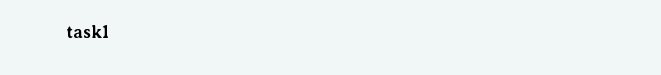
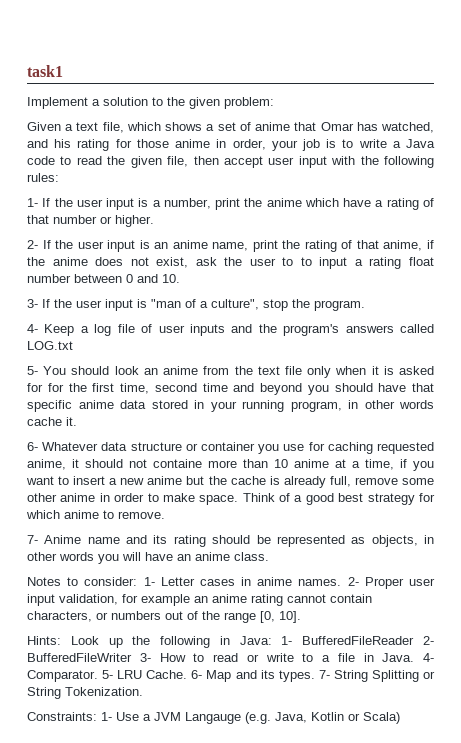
(109, 31) none -> [27,97,274,109] [27,122,434,133] [27,139,436,151] [27,156,435,168] [27,173,59,182] [27,198,434,210] [27,215,154,227] [27,240,435,252] [27,257,435,269] [27,274,180,283] [27,299,365,311] [27,324,434,336] [27,341,73,350] [27,366,435,378] [27,383,434,395] [27,400,434,412] [27,417,77,426] [27,442,434,454] [27,459,434,471] [26,476,435,488] [27,493,435,505] [26,510,165,519] [27,535,435,547] [27,552,269,564] [27,577,435,589] [27,594,372,606] [27,611,301,623] [27,636,434,648] [27,653,434,662] [27,670,435,682] [27,687,143,699] [27,712,400,724] // Implement a solution to the given problem: // Given a text file, which shows a set of anime that Omar has watched, and his rating for those anime in order, your job is to write a Java code to read the given file, then accept user input with the following rules: // 1- If the user input is a number, print the anime which have a rating of that number or higher. // 2- If the user input is an anime name, print the rating of that anime, if the anime does not exist, ask the user to to input a rating float number between 0 and 10. // 3- If the user input is "man of a culture", stop the program. // 4- Keep a log file of user inputs and the program's answers called LOG.txt // 5- You should look an anime from the text file only when it is asked for for the first time, second time and beyond you should have that specific anime data stored in your running program, in other words cache it. // 6- Whatever data structure or container you use for caching requested anime, it should not containe more than 10 anime at a time, if you want to insert a new anime but the cache is already full, remove some other anime in order to make space. Think of a good best strategy for which anime to remove. // 7- Anime name and its rating should be represented as objects, in other words you will have an anime class. // Notes to consider: 1- Letter cases in anime names. 2- Proper user input validation, for example an anime rating cannot contain characters, or numbers out of the range [0, 10]. // Hints: Look up the following in Java: 1- BufferedFileReader 2- BufferedFileWriter 3- How to read or write to a file in Java. 4- Comparator. 5- LRU Cache. 6- Map and its types. 7- String Splitting or String Tokenization. // Constraints: 1- Use a JVM Langauge (e.g. Java, Kotlin or Scala)

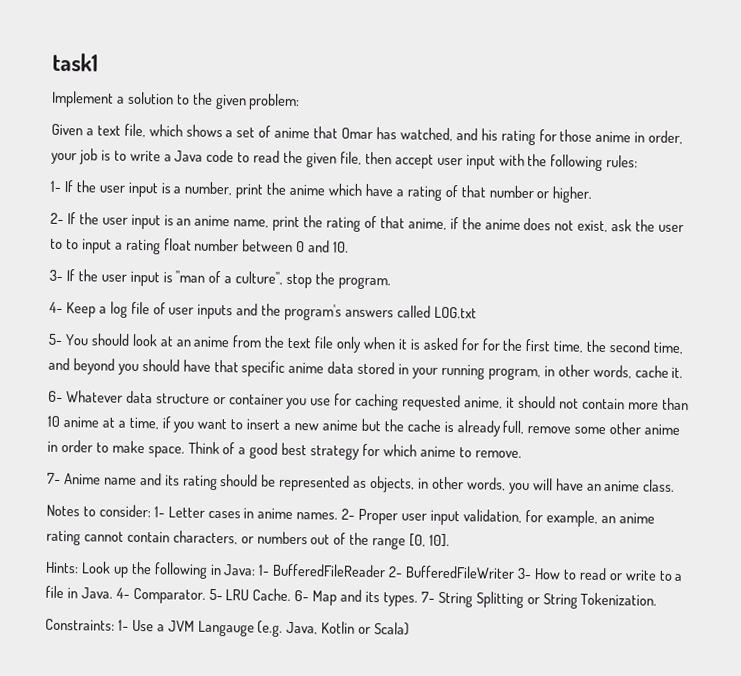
(139, 370) none -> [159,336,174,347] at
[154,383,228,392] second time -> [586,339,684,355] the second time,
[399,400,434,409] words -> [592,364,632,379] words,
[153,459,202,468] containe -> [581,397,625,410] contain
[59,552,94,561] words -> [466,477,506,491] words,
[141,594,190,606] example -> [545,510,598,527] example,

